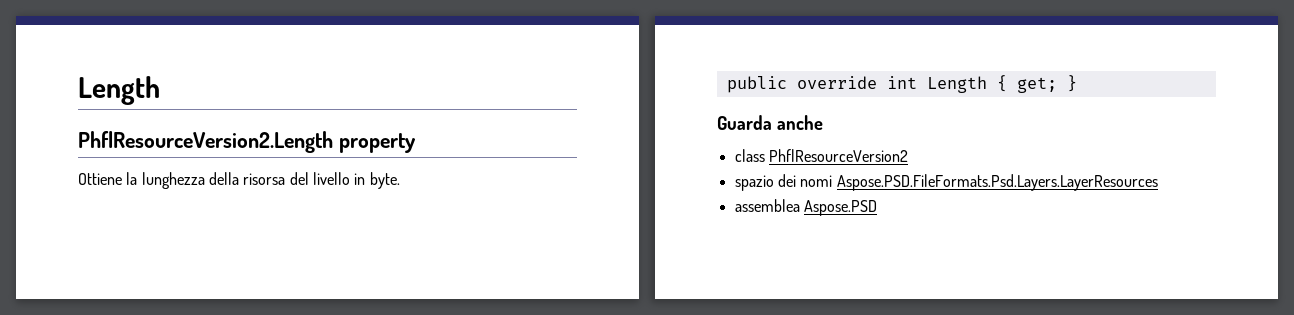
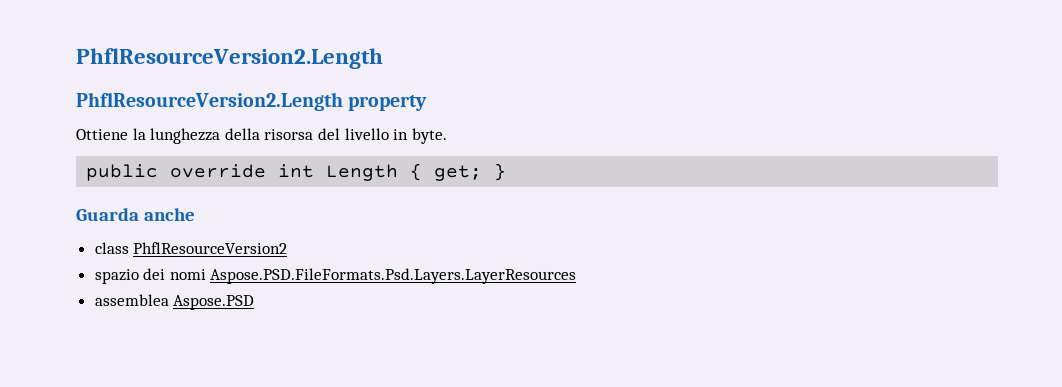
[78,76,160,105] Length -> [76,48,383,69] PhflResourceVersion2.Length

